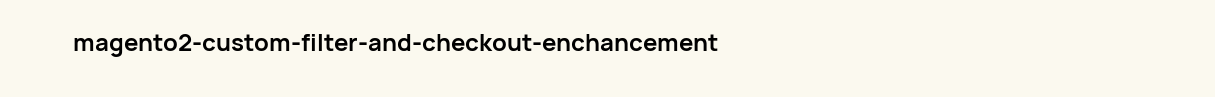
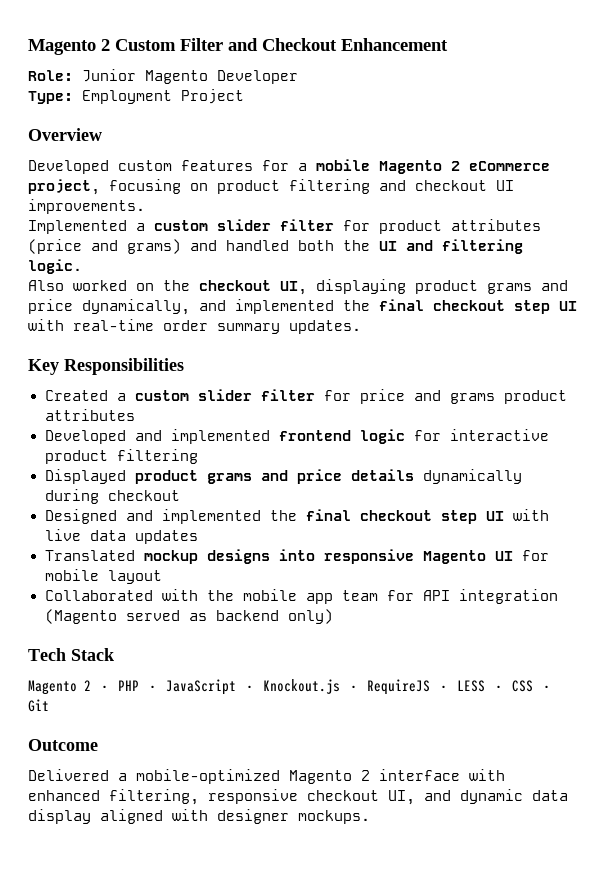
[73,34,718,57] magento2-custom-filter-and-checkout-enchancement -> [28,38,448,55] [28,69,298,84] [28,89,244,104] [28,128,102,141] [28,159,550,174] [28,179,514,195] [28,199,145,214] [28,219,541,234] [28,239,523,254] [28,259,82,274] [28,279,568,295] [28,299,577,315] [28,319,361,334] [28,358,184,375] [44,389,567,404] [44,409,135,421] [44,429,549,444] [44,449,198,464] [44,469,522,484] [44,489,180,504] [44,509,549,524] [44,529,198,544] [44,549,549,564] [44,569,162,584] [44,589,558,604] [44,609,333,624] [28,648,114,661] [28,679,551,695] [28,699,49,712] [28,739,98,751] [28,769,505,784] [28,789,568,805] [28,809,370,824] Magento 2 Custom Filter and Checkout Enhancement // Role: Junior Magento Developer // Type: Employment Project // Overview // Developed custom features for a mobile Magento 2 eCommerce project, focusing on product filtering and checkout UI improvements. // Implemented a custom slider filter for product attributes (price and grams) and handled both the UI and filtering logic. // Also worked on the checkout UI, displaying product grams and price dynamically, and implemented the final checkout step UI with real-time order summary updates. // Key Responsibilities // Created a custom slider filter for price and grams product attributes // Developed and implemented frontend logic for interactive product filtering // Displayed product grams and price details dynamically during checkout // Designed and implemented the final checkout step UI with live data updates // Translated mockup designs into responsive Magento UI for mobile layout // Collaborated with the mobile app team for API integration (Magento served as backend only) // Tech Stack // Magento 2 • PHP • JavaScript • Knockout.js • RequireJS • LESS • CSS • Git // Outcome // Delivered a mobile-optimized Magento 2 interface with enhanced filtering, responsive checkout UI, and dynamic data display aligned with designer mockups.

